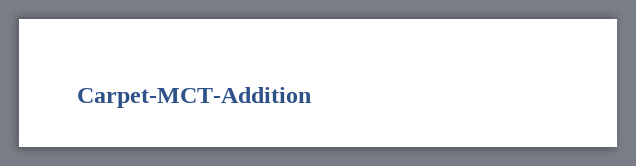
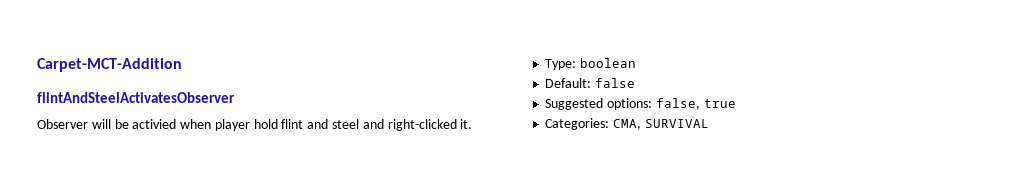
(311, 97) none -> [37,92,235,103] [37,119,473,131] [545,58,637,70] [545,78,636,88] [545,98,736,110] [545,118,709,130] // flintAndSteelActivatesObserver // Observer will be activied when player hold flint and steel and right-clicked it. // Type: boolean // Default: false // Suggested options: false, true // Categories: CMA, SURVIVAL

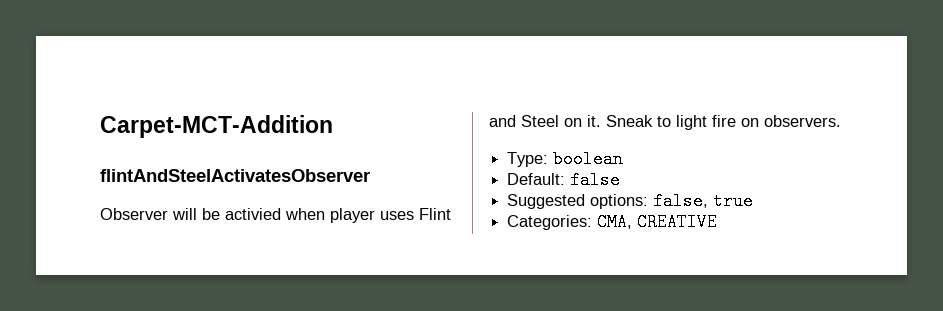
[253,119,473,131] hold flint and steel and right-clicked it. -> [380,208,451,220] [489,115,841,130] uses Flint and Steel on it. Sneak to light fire on observers.
[644,119,709,128] SURVIVAL -> [637,213,718,231] CREATIVE

